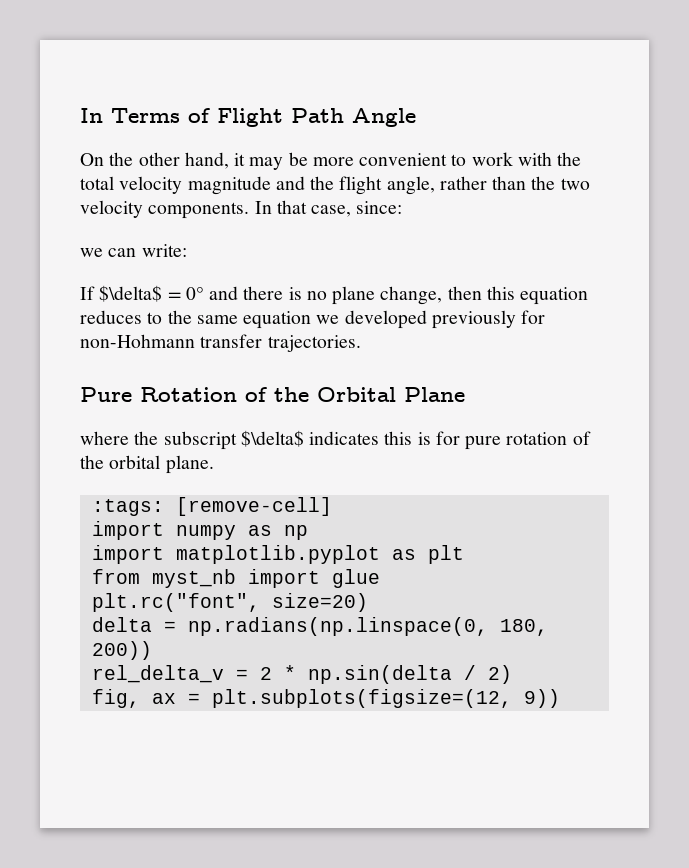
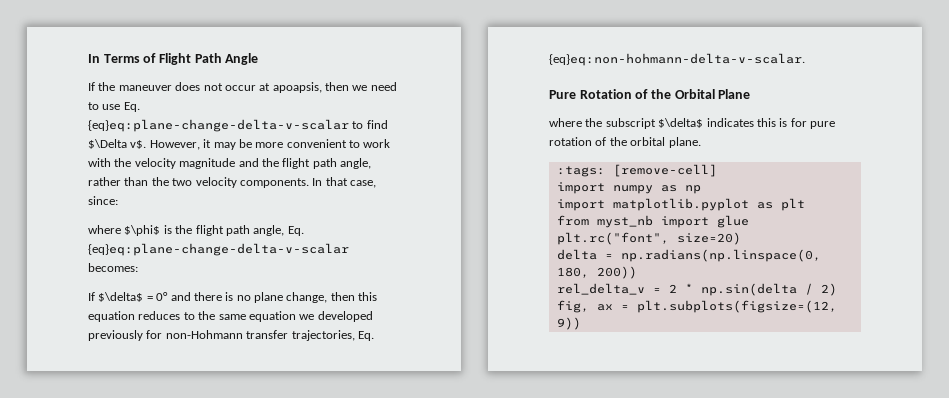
[80,152,229,169] On the other hand, -> [88,82,397,93] [88,102,140,112] [88,119,388,132] [88,139,200,150] If the maneuver does not occur at apoapsis, then we need to use Eq. {eq}eq:plane-change-delta-v-scalar to find $\Delta v$. However,
[80,176,114,190] total -> (132, 162) none
(383, 185) none -> [312,158,337,169] path
[80,244,187,257] we can write: -> [88,225,304,236] [88,243,349,256] [88,263,138,272] where $\phi$ is the flight path angle, Eq. {eq}eq:plane-change-delta-v-scalar becomes:
[267,335,361,352] trajectories. -> [291,330,374,341] [549,53,805,66] trajectories, Eq. {eq}eq:non-hohmann-delta-v-scalar.

